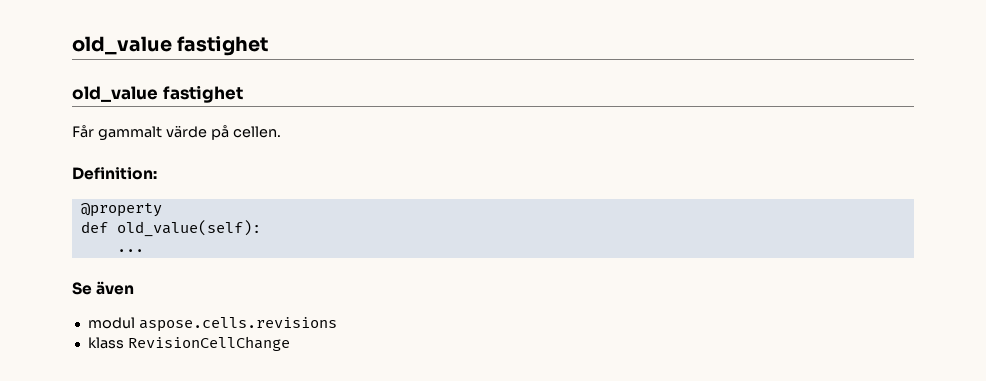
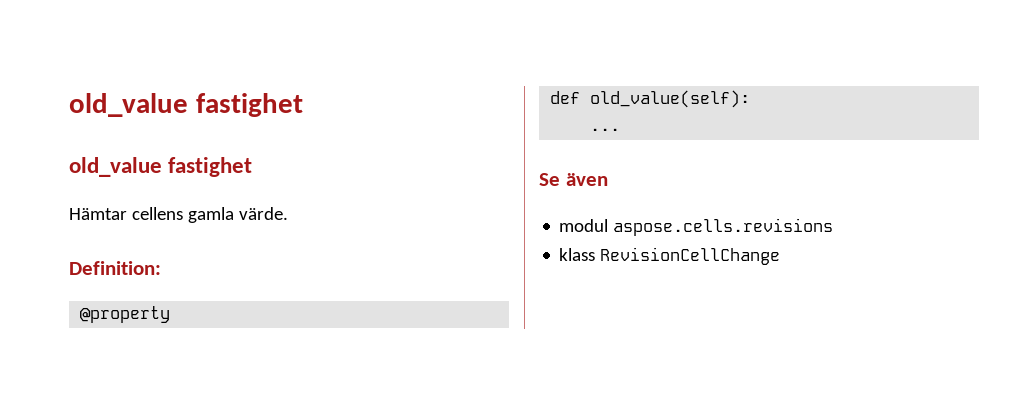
[72,125,281,141] Får gammalt värde på cellen. -> [69,207,288,223] Hämtar cellens gamla värde.

